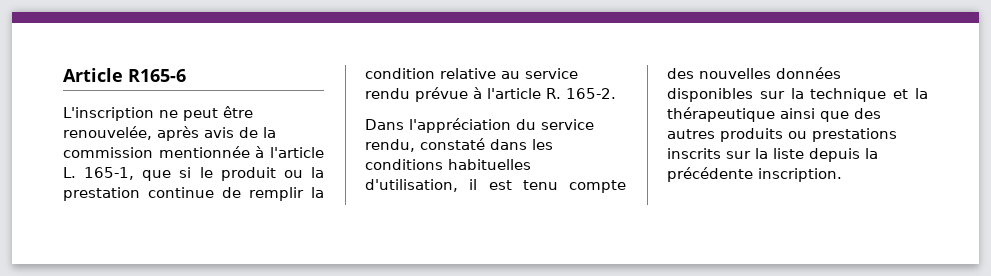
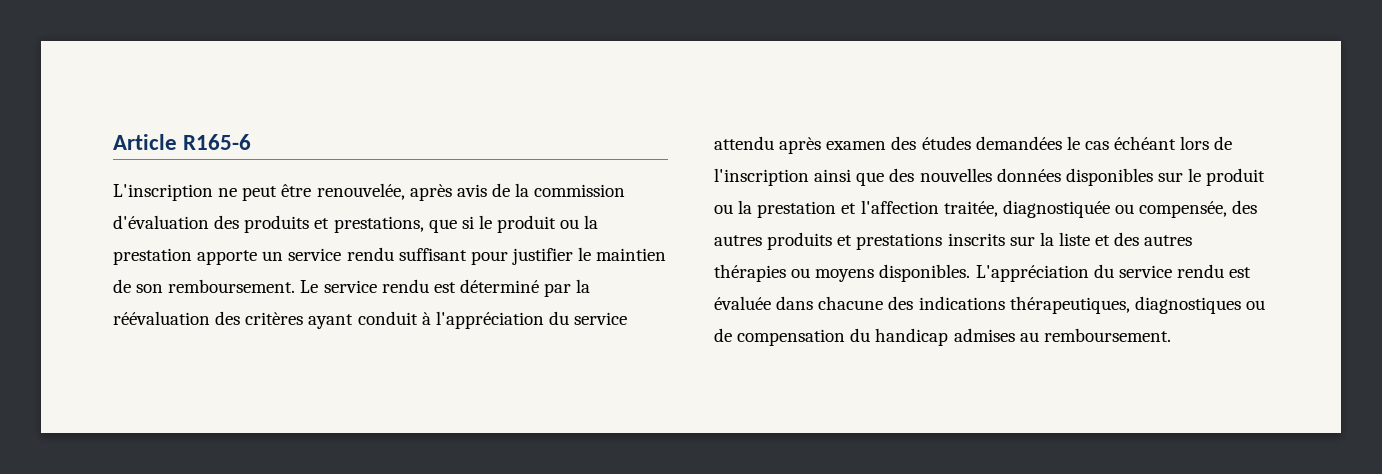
[158,146,324,158] [63,167,135,180] mentionnée à l'article L. 165-1, -> [113,215,424,233] d'évaluation des produits et prestations,
[148,187,324,201] [365,68,578,79] [365,87,616,102] [365,118,594,133] [365,138,553,152] [365,159,531,170] [365,179,626,193] continue de remplir la condition relative au service rendu prévue à l'article R. 165-2. // Dans l'appréciation du service rendu, constaté dans les conditions habituelles d'utilisation, il est tenu compte -> [197,247,667,265] [113,279,591,297] [113,311,628,329] [714,136,1233,154] [714,168,885,186] apporte un service rendu suffisant pour justifier le maintien de son remboursement. Le service rendu est déterminé par la réévaluation des critères ayant conduit à l'appréciation du service attendu après examen des études demandées le cas échéant lors de l'inscription ainsi que
[790,88,928,102] [667,107,849,122] la technique et la thérapeutique ainsi que -> [1188,168,1266,186] [714,200,1228,218] le produit ou la prestation et l'affection traitée, diagnostiquée ou compensée,
[788,131,807,139] ou -> [837,235,853,246] et
[809,148,878,162] [667,167,842,182] depuis la précédente inscription. -> [1095,232,1193,246] [714,264,1252,282] [714,296,1265,314] [714,328,1171,346] et des autres thérapies ou moyens disponibles. L'appréciation du service rendu est évaluée dans chacune des indications thérapeutiques, diagnostiques ou de compensation du handicap admises au remboursement.

